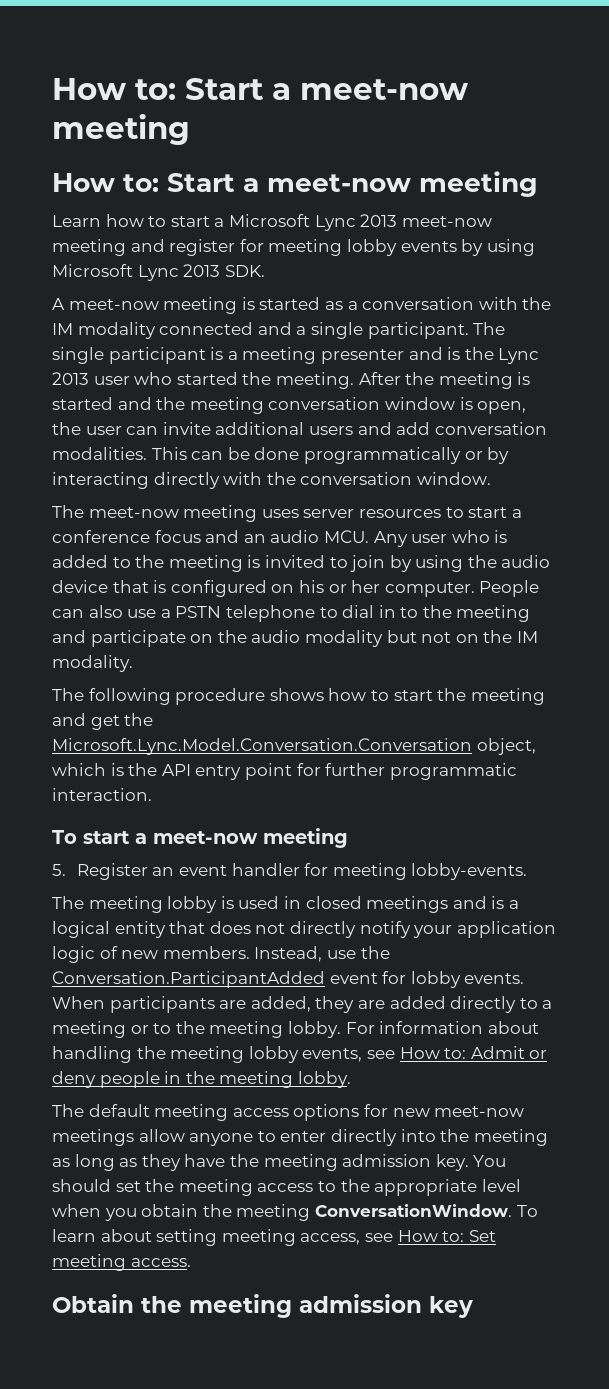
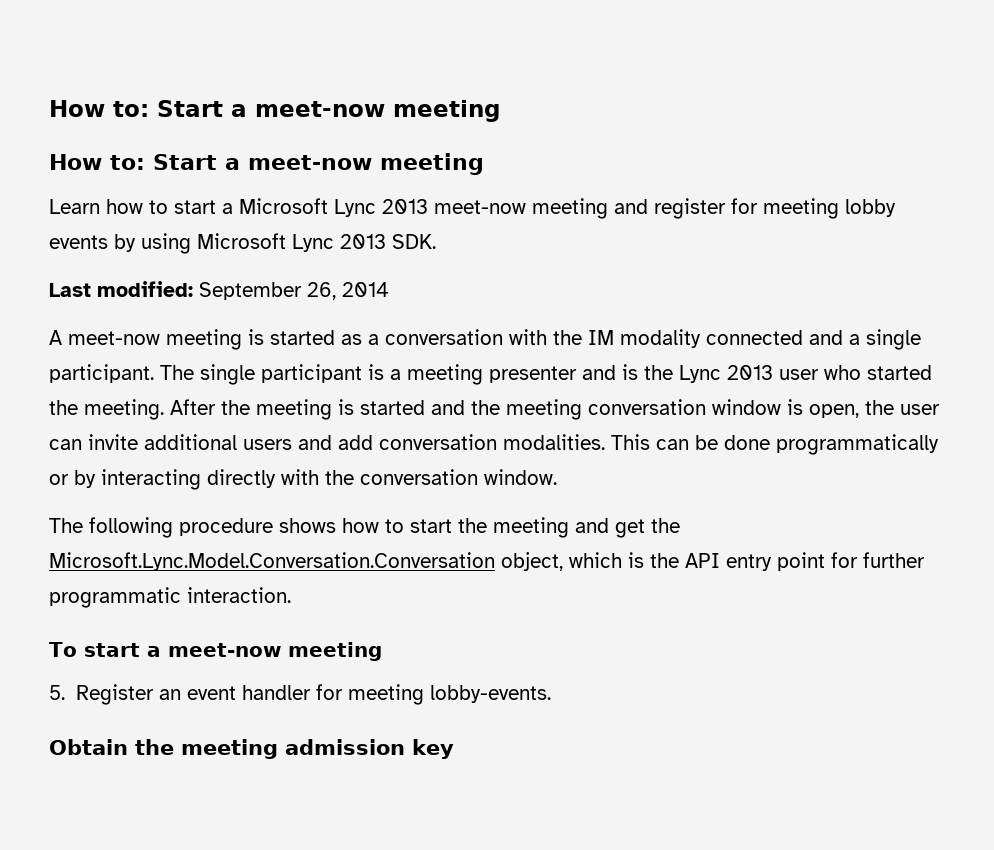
(265, 271) none -> [49,281,389,300] // Last modified: September 26, 2014
[52,505,522,522] [52,530,508,547] [52,555,551,572] [52,580,540,597] [52,605,531,622] [52,630,538,647] [52,655,133,672] // The meet-now meeting uses server resources to start a conference focus and an audio MCU. Any user who is added to the meeting is invited to join by using the audio device that is configured on his or her computer. People can also use a PSTN telephone to dial in to the meeting and participate on the audio modality but not on the IM modality. -> (557, 477) none
[52,896,519,913] [52,921,556,938] [52,946,390,963] [52,971,525,988] [52,996,553,1013] [52,1021,539,1038] [52,1046,548,1063] [52,1071,351,1088] [52,1104,525,1121] [52,1129,548,1146] [52,1154,507,1171] [52,1179,521,1196] [52,1204,538,1221] [52,1229,496,1246] [52,1254,191,1271] // The meeting lobby is used in closed meetings and is a logical entity that does not directly notify your application logic of new members. Instead, use the Conversation.ParticipantAdded event for lobby events. When participants are added, they are added directly to a meeting or to the meeting lobby. For information about handling the meeting lobby events, see How to: Admit or deny people in the meeting lobby. // The default meeting access options for new meet-now meetings allow anyone to enter directly into the meeting as long as they have the meeting admission key. You should set the meeting access to the appropriate level when you obtain the meeting ConversationWindow. To learn about setting meeting access, see How to: Set meeting access. -> (551, 694) none

